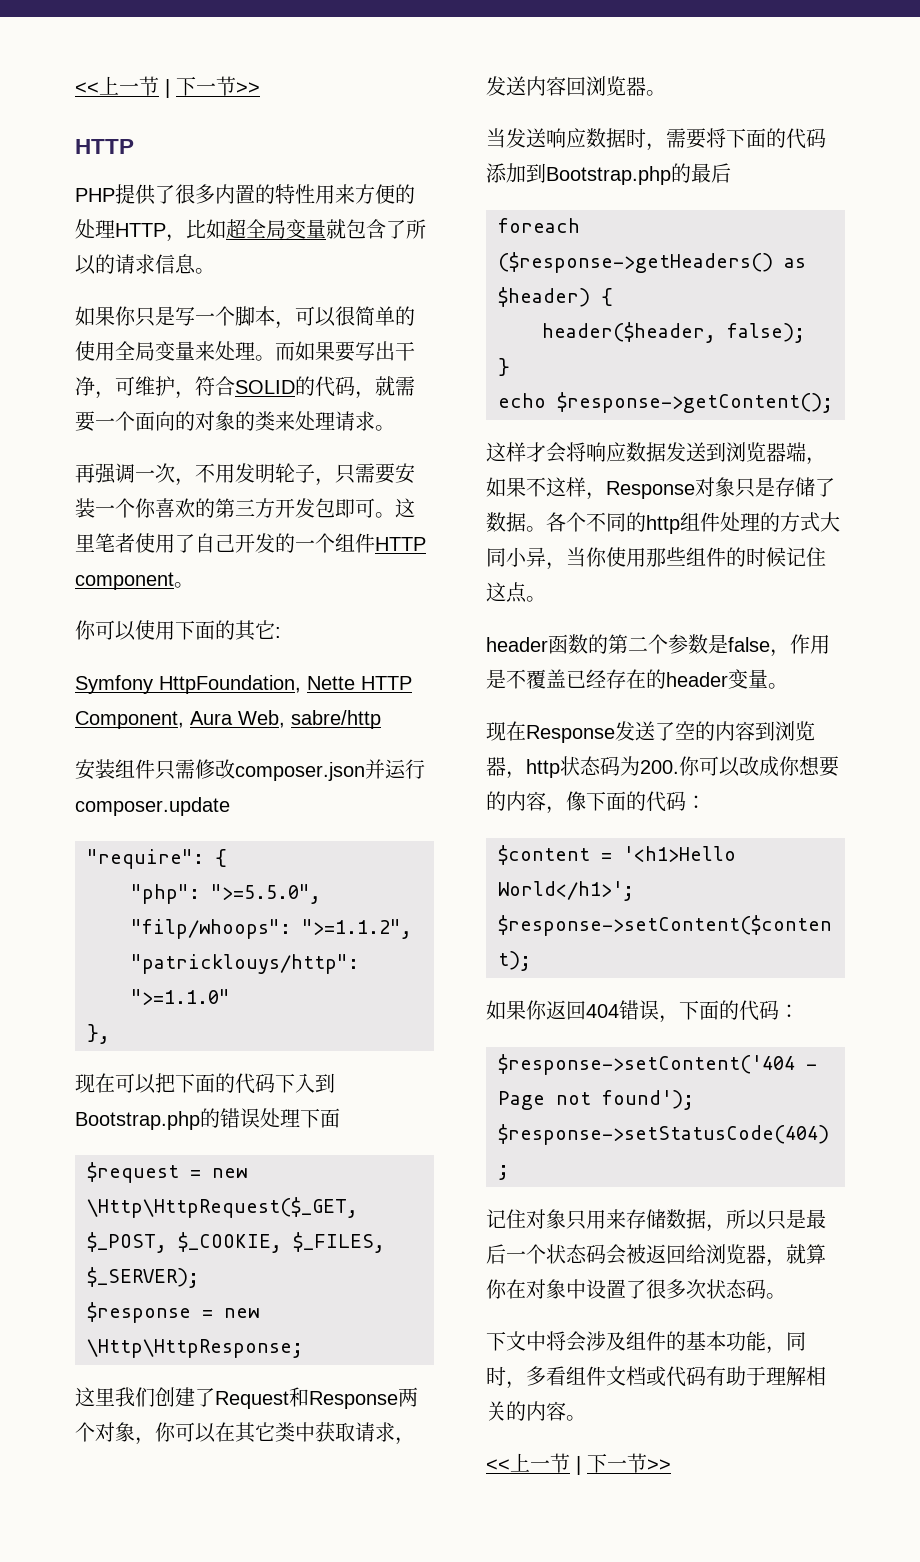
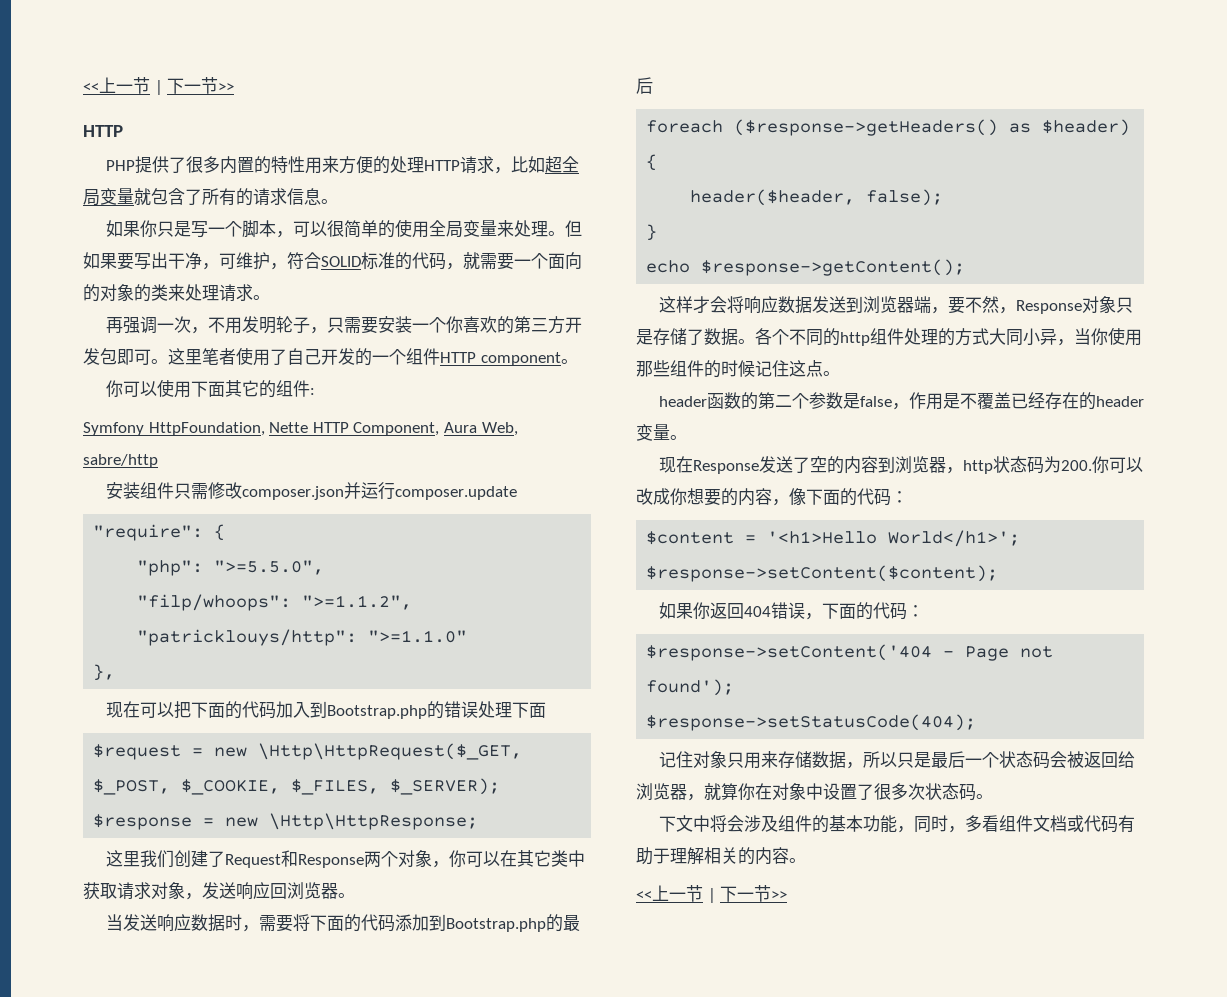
(166, 230) none -> [459,156,494,174] 请求
[75,255,96,275] 以 -> [219,188,236,206] 有
[275,342,295,361] 而 -> [564,220,582,237] 但
(295, 387) none -> [361,252,395,270] 标准
[215,620,275,641] 的其它 -> [224,380,310,398] 其它的组件
[275,1073,295,1093] 下 -> [275,701,293,718] 加
[395,1437,415,1445] [486,76,566,96] ，发送内容 -> [151,882,270,900] 对象，发送响应
[486,477,586,497] 如果不这样 -> [947,296,999,314] 要不然

